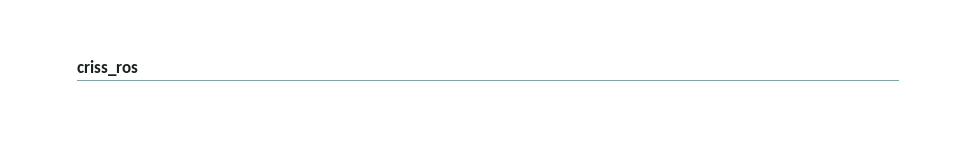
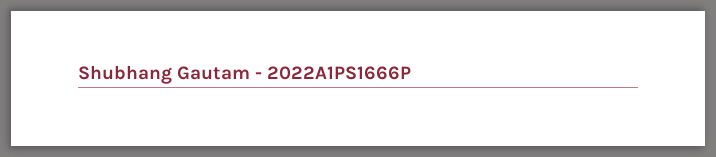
[77,60,138,76] criss_ros -> [78,65,412,84] Shubhang Gautam - 2022A1PS1666P

